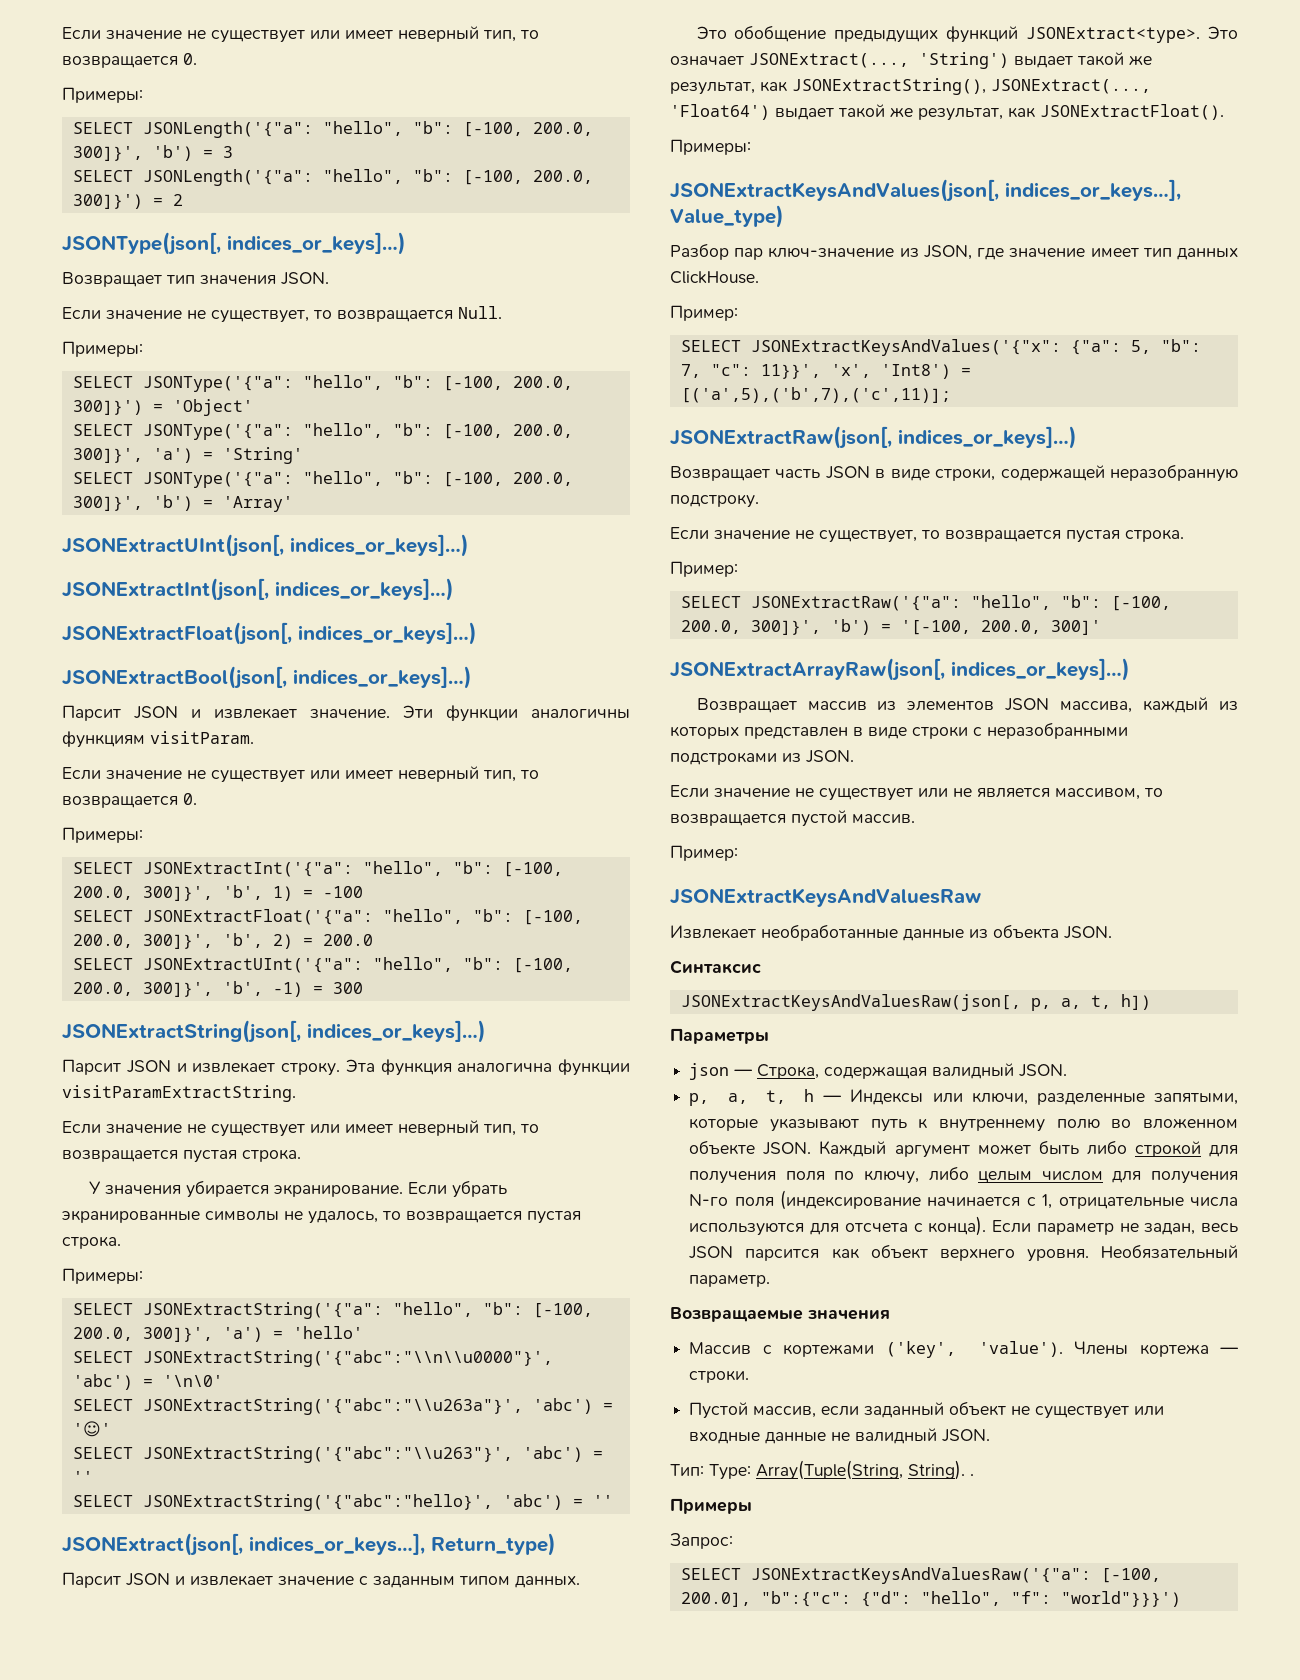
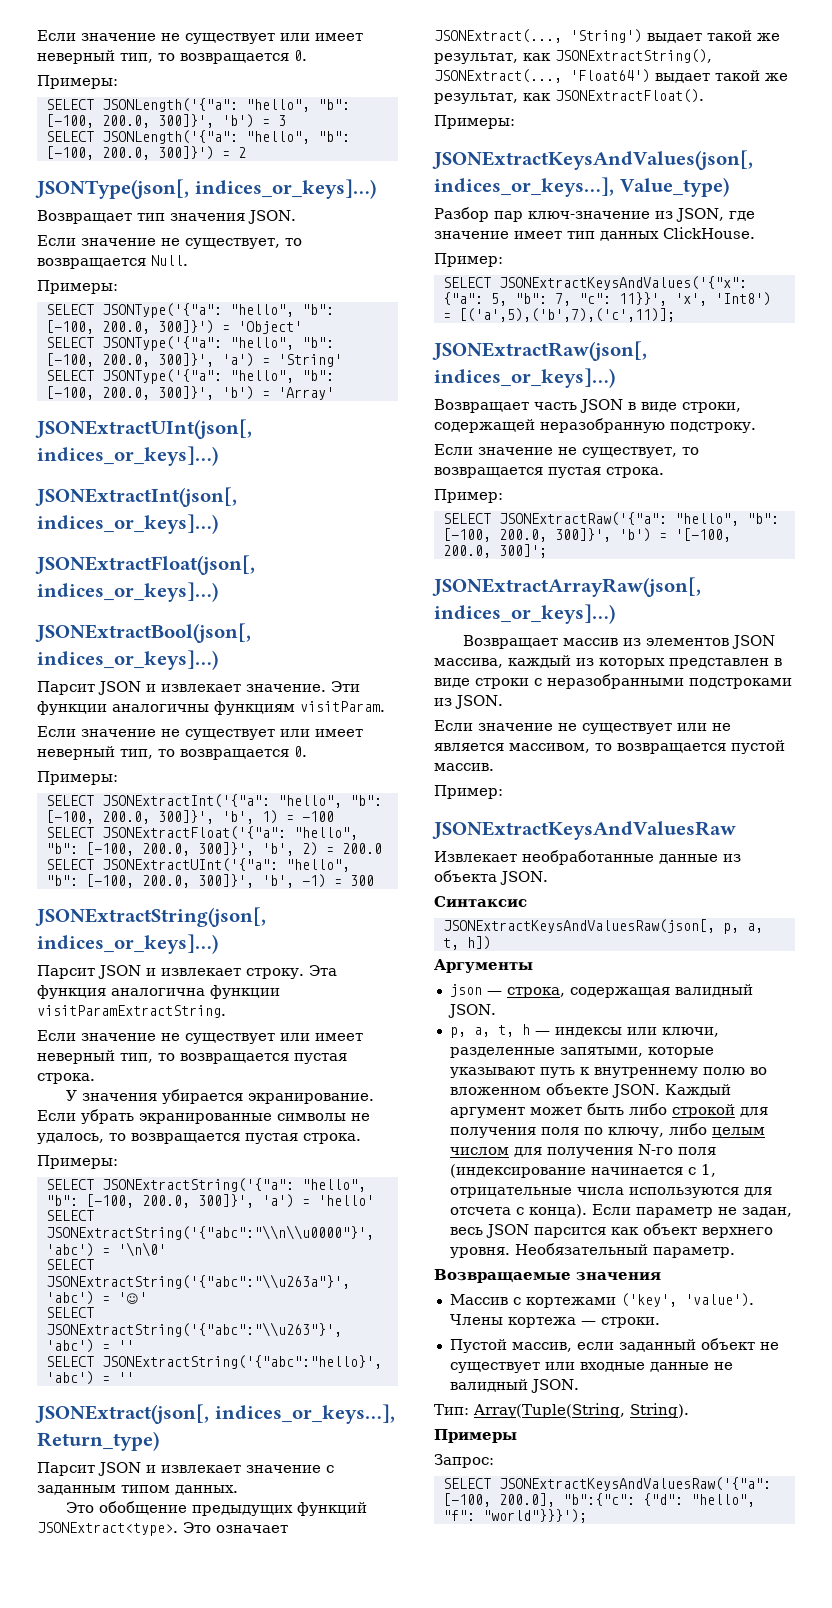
[1050,620,1101,635] 300]' -> [498,544,547,558] 300]';
[670,1028,769,1044] Параметры -> [434,959,533,973] Аргументы
[757,1064,820,1079] Строка, -> [506,987,565,998] строка,
[850,1089,924,1105] Индексы -> [554,1027,622,1037] индексы
[709,1464,751,1480] Type: -> (469, 1409) none
[970,1474,974,1476] . -> (689, 1410) none
[1060,1591,1181,1607] "world"}}}') -> [482,1509,587,1523] "world"}}}');

